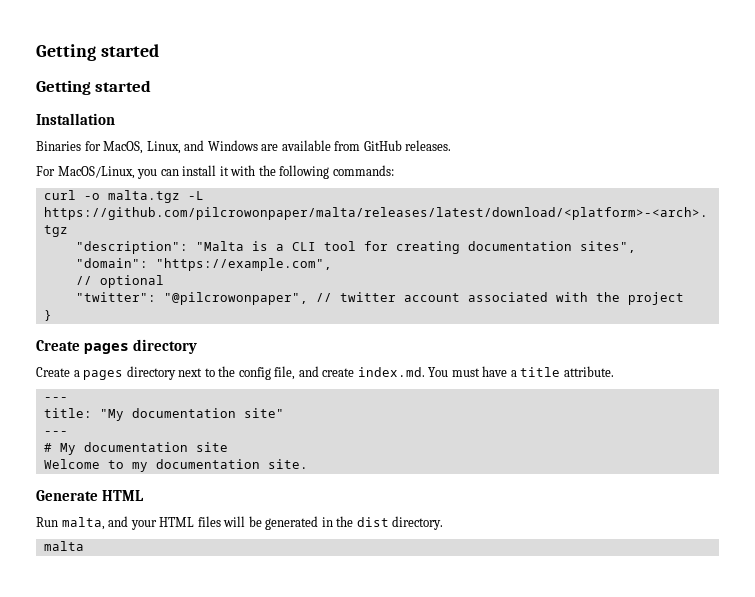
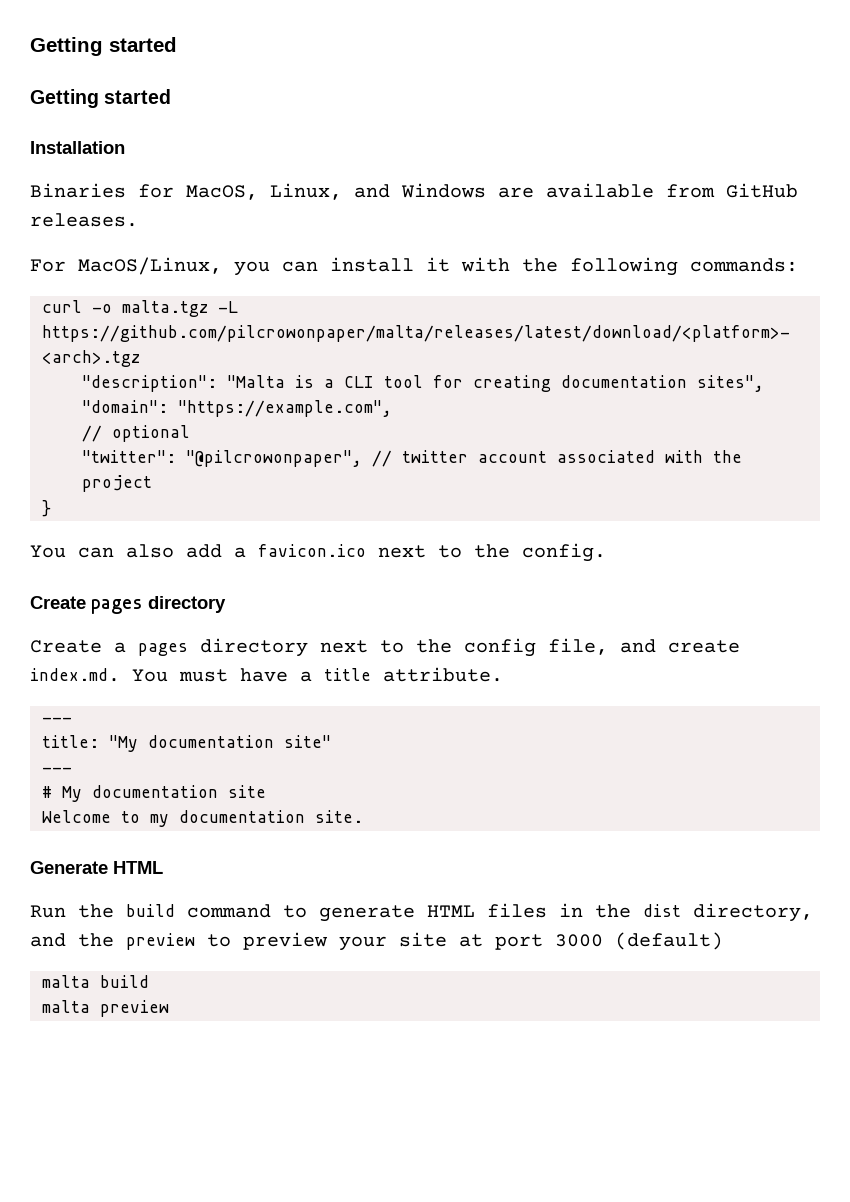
(52, 315) none -> [30,543,606,562] // You can also add a favicon.ico next to the config.
[61,516,444,530] [43,541,84,551] malta, and your HTML files will be generated in the dist directory. // malta -> [78,903,813,922] [30,932,723,951] [42,975,149,988] [42,1000,169,1017] the build command to generate HTML files in the dist directory, and the preview to preview your site at port 3000 (default) // malta build // malta preview

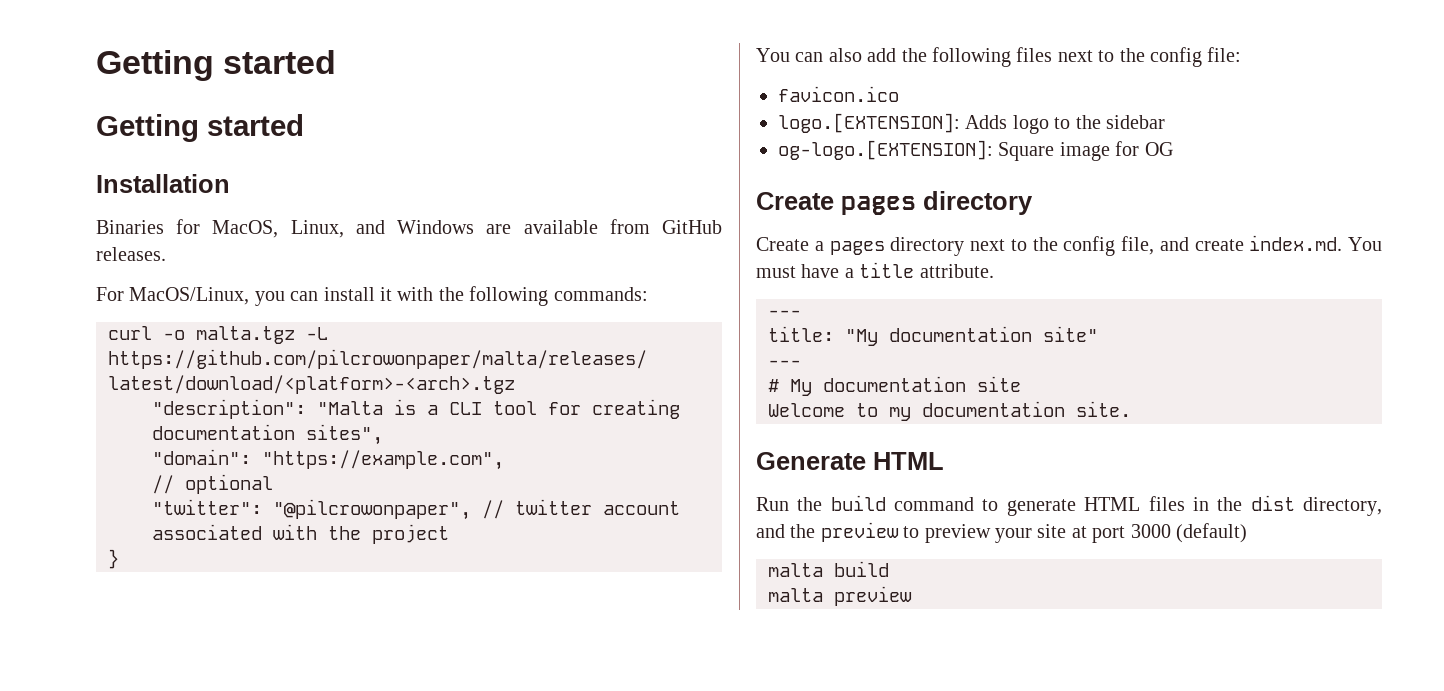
[234,543,606,562] a favicon.ico next to the config. -> [901,47,1242,67] [778,86,899,102] [778,113,1165,134] [778,140,1173,161] the following files next to the config file: // favicon.ico // logo.[EXTENSION]: Adds logo to the sidebar // og-logo.[EXTENSION]: Square image for OG

